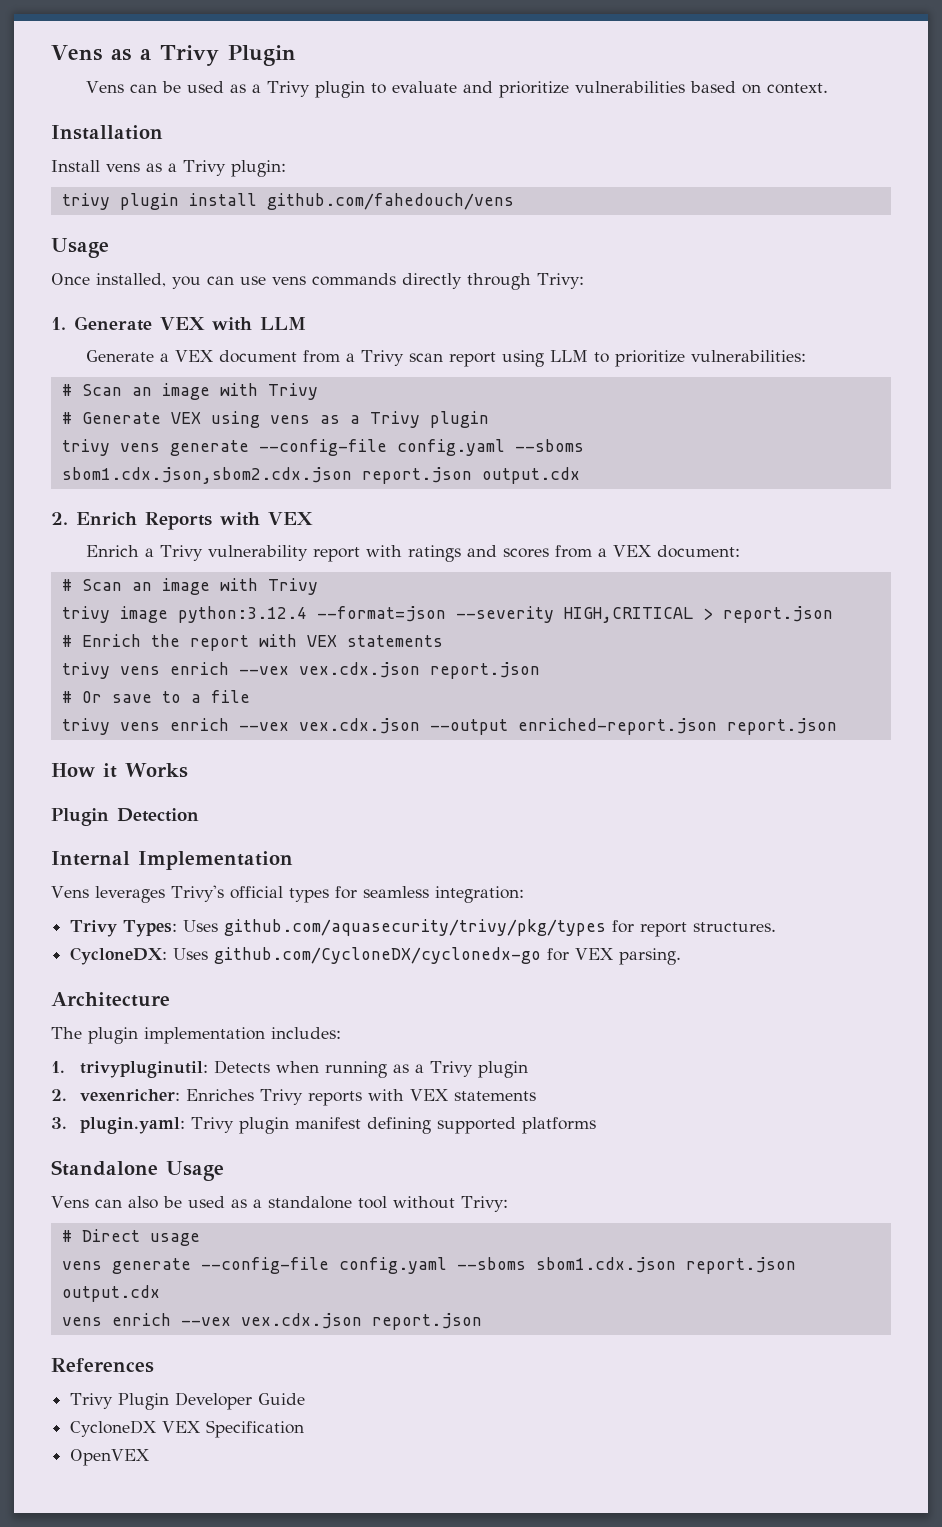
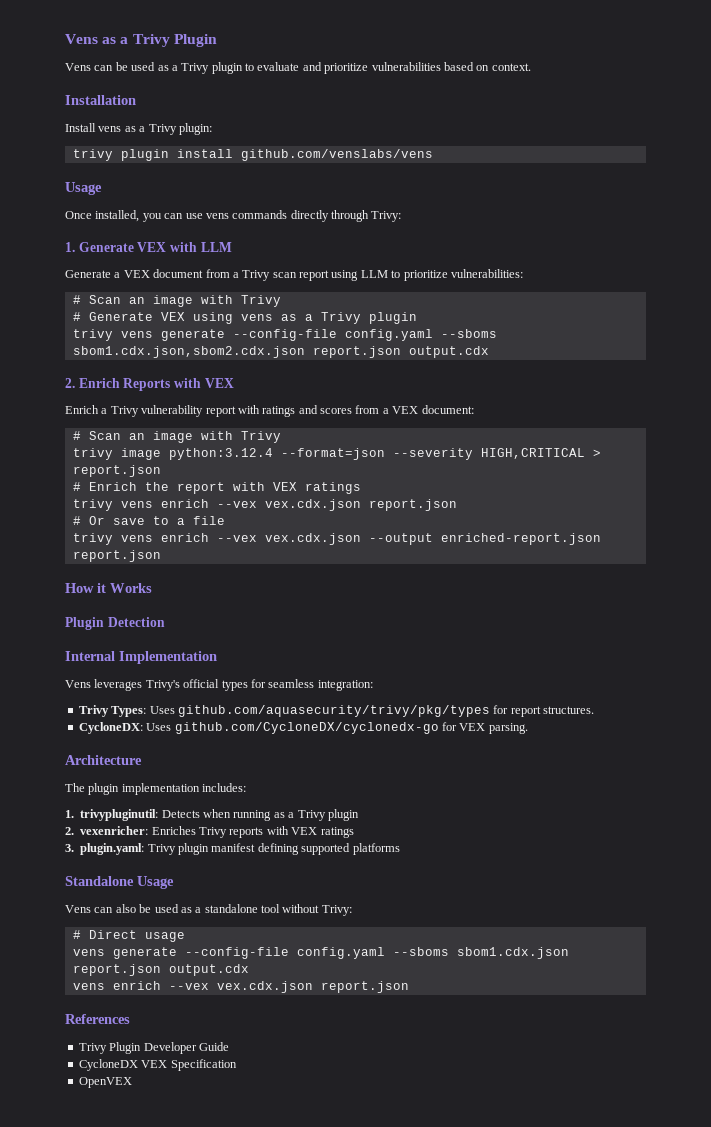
[266,193,514,210] github.com/fahedouch/vens -> [240,149,433,161] github.com/venslabs/vens
[346,635,443,647] statements -> [304,482,361,494] ratings
[453,1091,536,1101] statements -> [320,827,354,838] ratings

